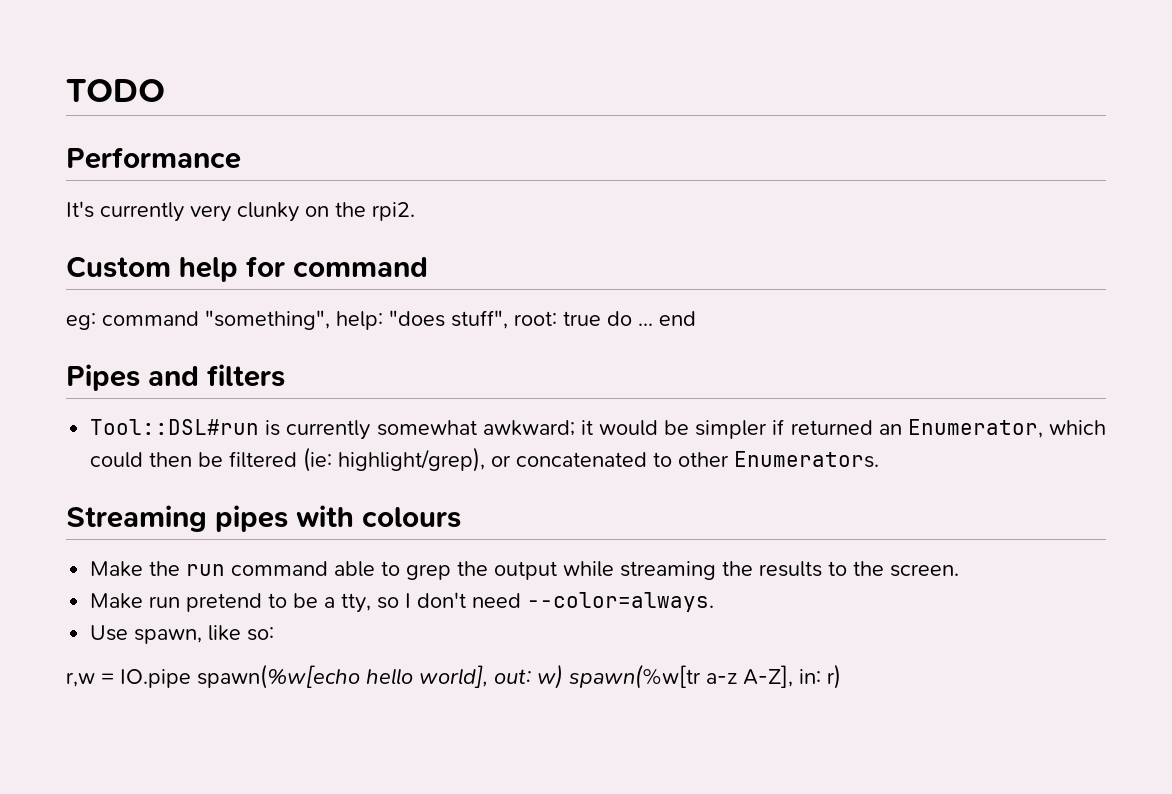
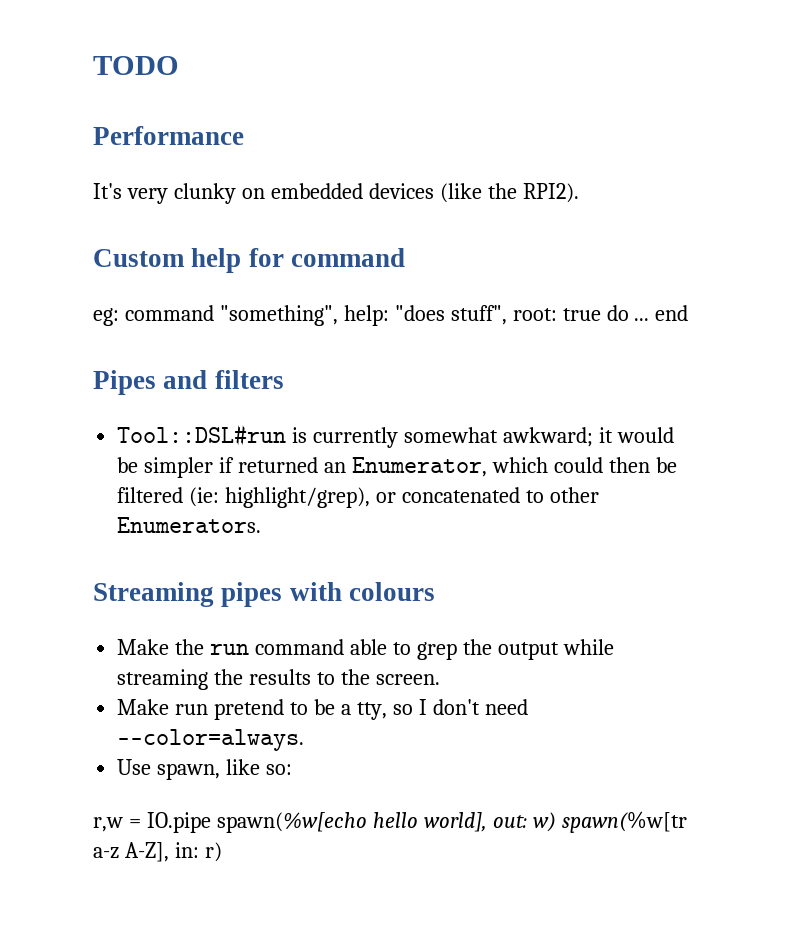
[100,202,184,222] currently -> (122, 191) none
[335,202,415,221] the rpi2. -> [270,183,579,203] embedded devices (like the RPI2).

